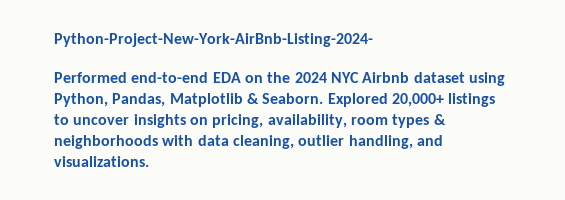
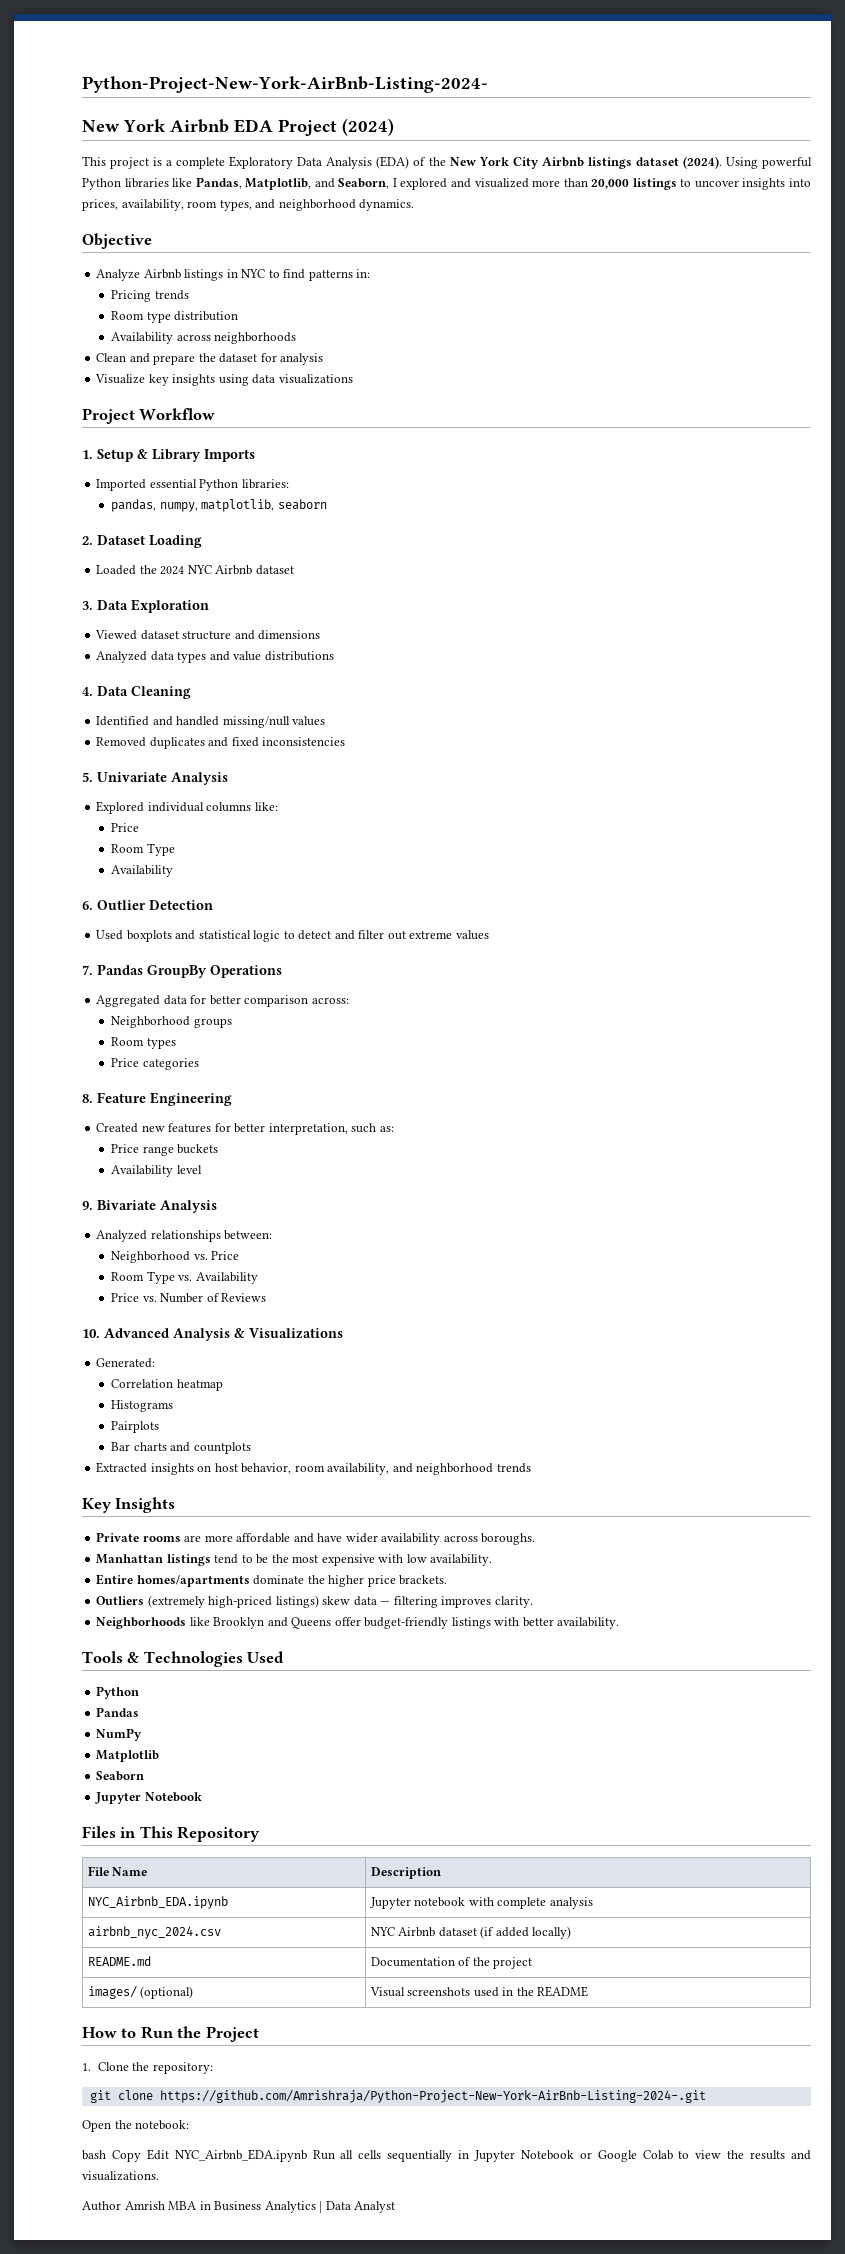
[54,72,263,83] Performed end-to-end EDA on -> [82,118,394,136] [82,156,813,169] [82,177,811,190] [82,199,415,211] [82,233,152,249] [96,269,371,281] [111,290,189,302] [111,311,239,323] [111,332,297,344] [96,353,324,365] [95,374,353,386] [82,408,216,424] [82,449,255,462] [96,479,289,491] [111,499,327,512] [82,535,202,548] [96,565,137,575] New York Airbnb EDA Project (2024) // This project is a complete Exploratory Data Analysis (EDA) of the New York City Airbnb listings dataset (2024). Using powerful Python libraries like Pandas, Matplotlib, and Seaborn, I explored and visualized more than 20,000 listings to uncover insights into prices, availability, room types, and neighborhood dynamics. // Objective // Analyze Airbnb listings in NYC to find patterns in: // Pricing trends // Room type distribution // Availability across neighborhoods // Clean and prepare the dataset for analysis // Visualize key insights using data visualizations // Project Workflow // 1. Setup & Library Imports // Imported essential Python libraries: // pandas, numpy, matplotlib, seaborn // 2. Dataset Loading // Loaded
[468,72,505,86] [54,93,496,107] [54,114,446,128] [54,135,443,149] [54,156,149,167] using Python, Pandas, Matplotlib & Seaborn. Explored 20,000+ listings to uncover insights on pricing, availability, room types & neighborhoods with data cleaning, outlier handling, and visualizations. -> [82,599,209,613] [95,630,321,640] [96,651,334,663] [82,686,191,699] [96,716,326,728] [96,737,346,749] [82,772,228,785] [96,801,278,814] [111,823,140,832] [111,843,175,856] [111,865,174,877] [82,900,213,910] [96,930,489,942] [82,964,282,978] [96,995,349,1007] [111,1016,232,1028] [111,1037,176,1049] [111,1058,199,1070] [82,1092,232,1106] [96,1123,394,1135] [111,1144,219,1156] [111,1165,202,1177] [82,1200,217,1213] [96,1230,273,1242] [111,1251,240,1263] [111,1271,258,1284] [111,1293,267,1303] [82,1328,343,1341] [96,1358,156,1368] [111,1379,223,1391] [111,1400,174,1412] [111,1421,160,1433] [111,1442,251,1454] [96,1462,531,1475] [82,1497,176,1513] [96,1532,536,1545] [96,1554,493,1566] [96,1574,448,1587] [96,1595,533,1608] [96,1617,620,1629] [82,1651,285,1667] [96,1686,140,1699] [96,1707,140,1717] [96,1728,143,1741] [96,1750,160,1762] [96,1771,145,1781] [95,1792,202,1804] [82,1826,261,1842] [87,1866,148,1876] [370,1867,441,1879] [87,1896,228,1909] [369,1897,593,1909] [87,1926,221,1939] [370,1926,572,1939] [87,1956,151,1966] [370,1957,533,1969] [87,1986,194,1999] [369,1986,589,1997] [82,2026,259,2042] [82,2062,213,2074] [89,2090,706,2103] [82,2120,190,2132] [82,2149,812,2162] [82,2171,159,2181] [82,2201,396,2213] // 3. Data Exploration // Viewed dataset structure and dimensions // Analyzed data types and value distributions // 4. Data Cleaning // Identified and handled missing/null values // Removed duplicates and fixed inconsistencies // 5. Univariate Analysis // Explored individual columns like: // Price // Room Type // Availability // 6. Outlier Detection // Used boxplots and statistical logic to detect and filter out extreme values // 7. Pandas GroupBy Operations // Aggregated data for better comparison across: // Neighborhood groups // Room types // Price categories // 8. Feature Engineering // Created new features for better interpretation, such as: // Price range buckets // Availability level // 9. Bivariate Analysis // Analyzed relationships between: // Neighborhood vs. Price // Room Type vs. Availability // Price vs. Number of Reviews // 10. Advanced Analysis & Visualizations // Generated: // Correlation heatmap // Histograms // Pairplots // Bar charts and countplots // Extracted insights on host behavior, room availability, and neighborhood trends // Key Insights // Private rooms are more affordable and have wider availability across boroughs. // Manhattan listings tend to be the most expensive with low availability. // Entire homes/apartments dominate the higher price brackets. // Outliers (extremely high-priced listings) skew data — filtering improves clarity. // Neighborhoods like Brooklyn and Queens offer budget-friendly listings with better availability. // Tools & Technologies Used // Python // Pandas // NumPy // Matplotlib // Seaborn // Jupyter Notebook // Files in This Repository // File Name | Description // NYC_Airbnb_EDA.ipynb | Jupyter notebook with complete analysis // airbnb_nyc_2024.csv | NYC Airbnb dataset (if added locally) // README.md | Documentation of the project // images/ (optional) | Visual screenshots used in the README // How to Run the Project // 1. Clone the repository: // git clone https://github.com/Amrishraja/Python-Project-New-York-AirBnb-Listing-2024-.git // Open the notebook: // bash Copy Edit NYC_Airbnb_EDA.ipynb Run all cells sequentially in Jupyter Notebook or Google Colab to view the results and visualizations. // Author Amrish MBA in Business Analytics | Data Analyst

